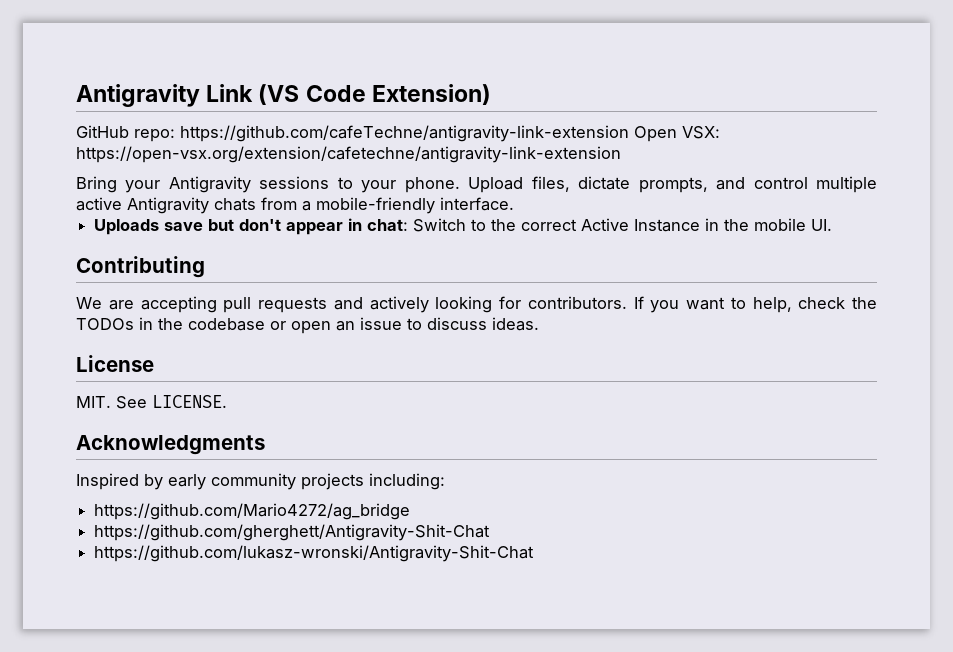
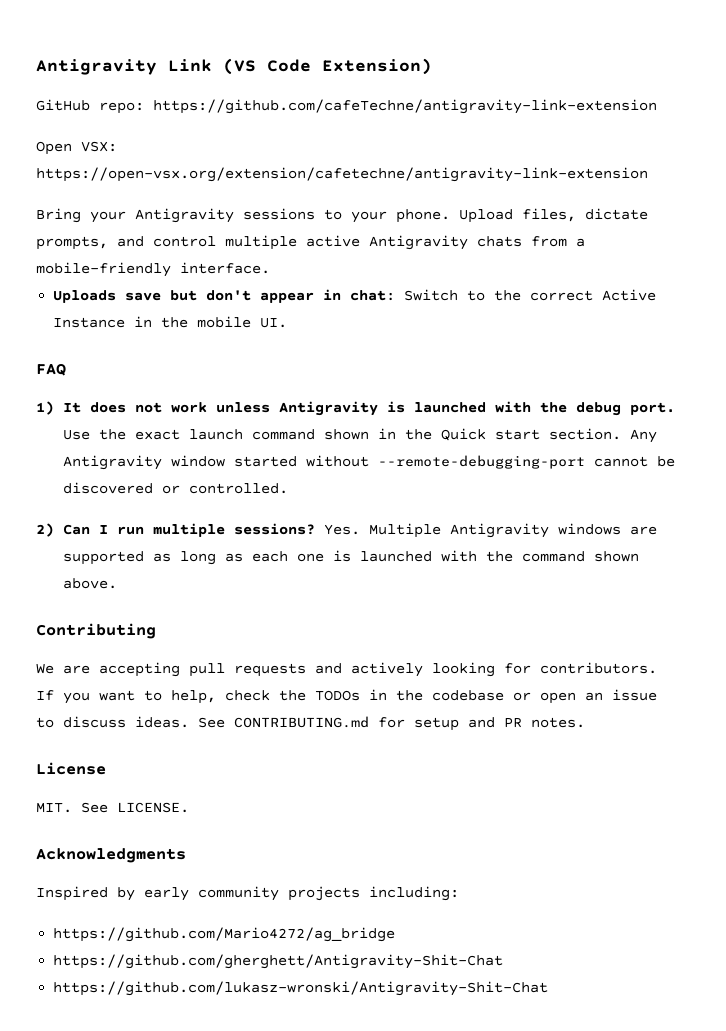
(629, 133) none -> (657, 106) //
(833, 225) none -> [36,363,66,376] [36,401,675,416] [62,428,657,443] [62,455,675,470] [62,482,288,494] [36,523,657,538] [62,550,639,565] [62,578,117,589] // FAQ // 1) It does not work unless Antigravity is launched with the debug port. Use the exact launch command shown in the Quick start section. Any Antigravity window started without --remote-debugging-port cannot be discovered or controlled. // 2) Can I run multiple sessions? Yes. Multiple Antigravity windows are supported as long as each one is launched with the command shown above.
(539, 324) none -> [198,716,585,731] See CONTRIBUTING.md for setup and PR notes.

